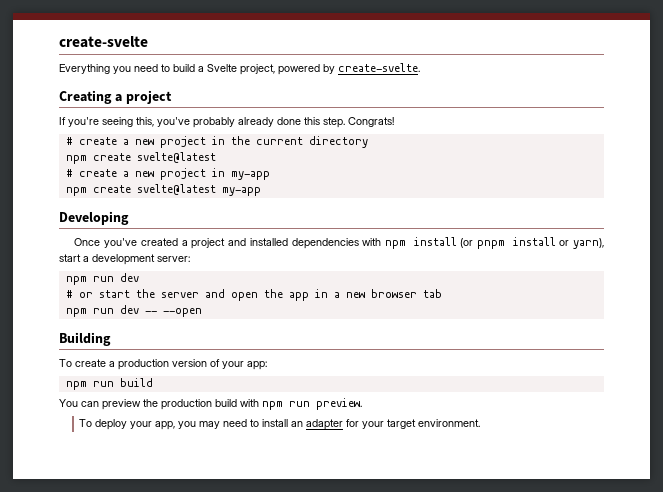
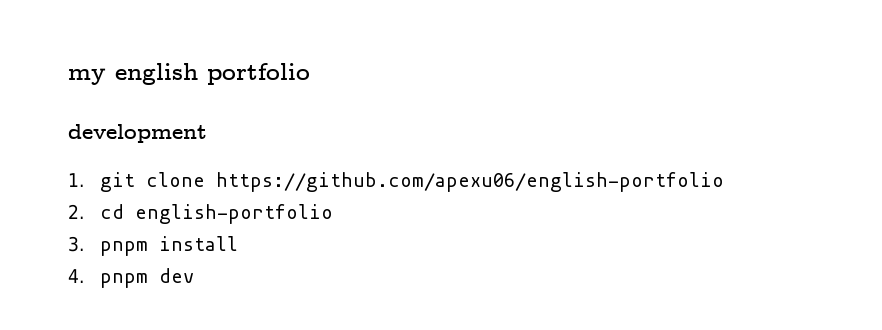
[59,36,148,48] [59,63,420,75] [59,90,172,104] [59,117,394,128] [65,136,368,148] [65,152,216,164] [65,168,270,180] [65,184,261,196] [59,211,129,225] [74,237,604,249] [59,254,190,265] [65,273,139,285] [65,289,442,301] [65,305,202,317] [59,332,111,346] [59,359,267,370] [65,378,153,390] [59,398,362,410] [79,419,481,430] create-svelte // Everything you need to build a Svelte project, powered by create-svelte. // Creating a project // If you're seeing this, you've probably already done this step. Congrats! // # create a new project in the current directory // npm create svelte@latest // # create a new project in my-app // npm create svelte@latest my-app // Developing // Once you've created a project and installed dependencies with npm install (or pnpm install or yarn), start a development server: // npm run dev // # or start the server and open the app in a new browser tab // npm run dev -- --open // Building // To create a production version of your app: // npm run build // You can preview the production build with npm run preview. // To deploy your app, you may need to install an adapter for your target environment. -> [68,63,310,85] [68,124,207,143] [68,172,724,192] [68,204,333,224] [68,236,238,256] [68,268,194,288] my english portfolio // development // 1. git clone https://github.com/apexu06/english-portfolio // 2. cd english-portfolio // 3. pnpm install // 4. pnpm dev

